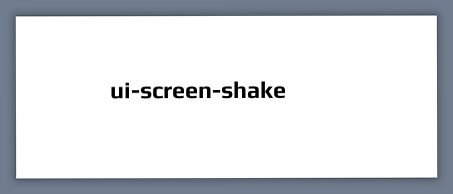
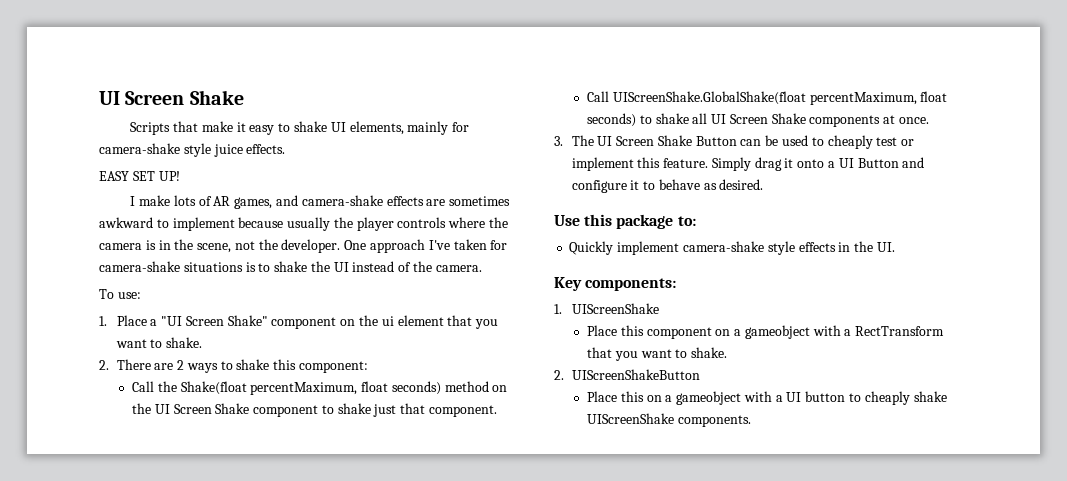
[109,80,287,100] ui-screen-shake -> [99,90,244,105] [130,121,470,135] [99,143,286,157] [99,171,180,181] [130,195,511,209] [99,217,509,231] [99,239,508,253] [99,261,482,272] [99,289,141,299] [99,315,499,329] [115,337,203,348] [99,359,369,373] [131,381,508,395] [131,403,497,417] [586,91,948,105] [586,113,929,127] [554,135,915,149] [571,157,925,171] [571,179,764,193] [554,214,696,229] [569,241,895,255] [554,277,677,291] [554,303,659,314] [586,325,945,339] [586,347,728,361] [554,369,700,380] [586,391,947,405] [586,413,751,427] UI Screen Shake // Scripts that make it easy to shake UI elements, mainly for camera-shake style juice effects. // EASY SET UP! // I make lots of AR games, and camera-shake effects are sometimes awkward to implement because usually the player controls where the camera is in the scene, not the developer. One approach I've taken for camera-shake situations is to shake the UI instead of the camera. // To use: // 1. Place a "UI Screen Shake" component on the ui element that you want to shake. // 2. There are 2 ways to shake this component: // Call the Shake(float percentMaximum, float seconds) method on the UI Screen Shake component to shake just that component. // Call UIScreenShake.GlobalShake(float percentMaximum, float seconds) to shake all UI Screen Shake components at once. // 3. The UI Screen Shake Button can be used to cheaply test or implement this feature. Simply drag it onto a UI Button and configure it to behave as desired. // Use this package to: // Quickly implement camera-shake style effects in the UI. // Key components: // 1. UIScreenShake // Place this component on a gameobject with a RectTransform that you want to shake. // 2. UIScreenShakeButton // Place this on a gameobject with a UI button to cheaply shake UIScreenShake components.

